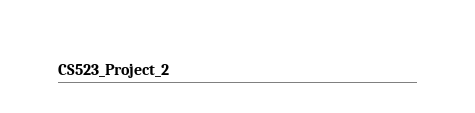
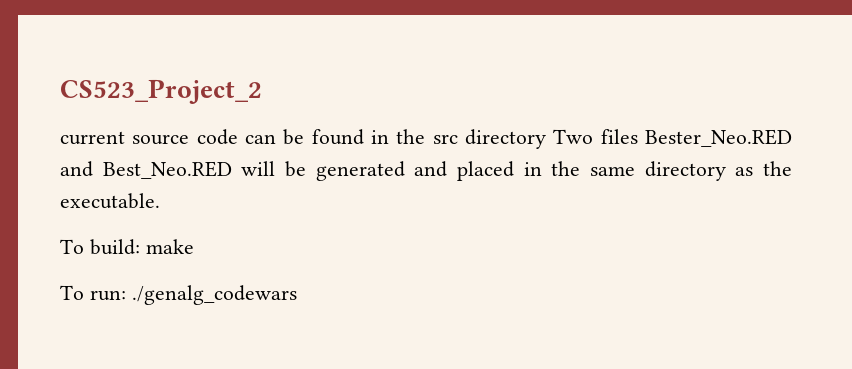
(169, 70) none -> [60,129,792,149] [60,161,792,181] [60,193,160,209] [60,239,194,255] [60,285,297,305] // current source code can be found in the src directory Two files Bester_Neo.RED and Best_Neo.RED will be generated and placed in the same directory as the executable. // To build: make // To run: ./genalg_codewars

